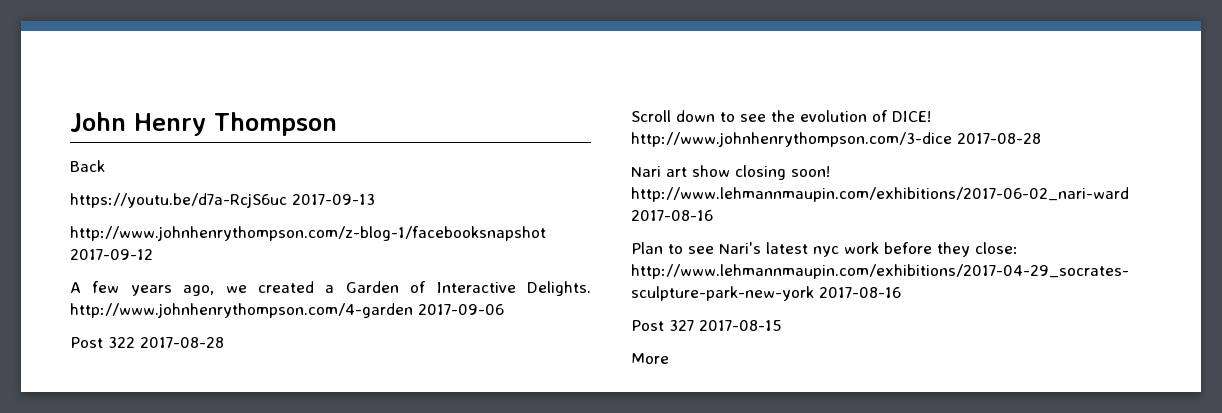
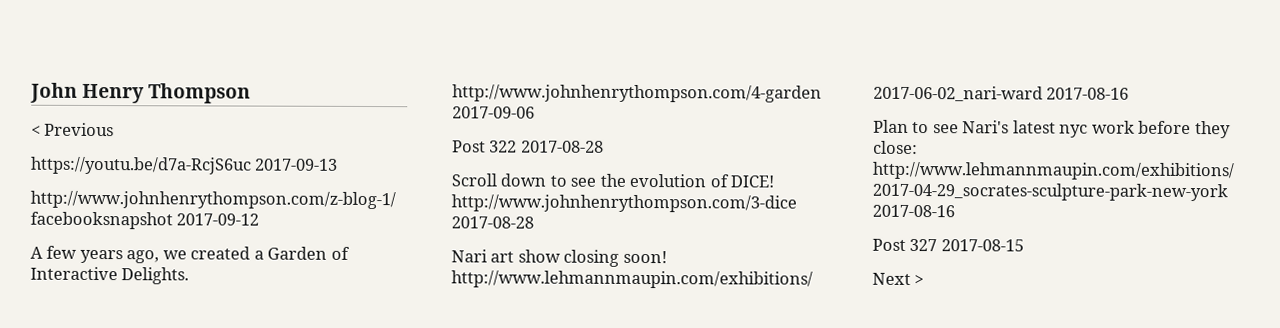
[70,160,105,172] Back -> [31,122,115,137] < Previous
[631,353,669,364] More -> [872,272,925,286] Next >

